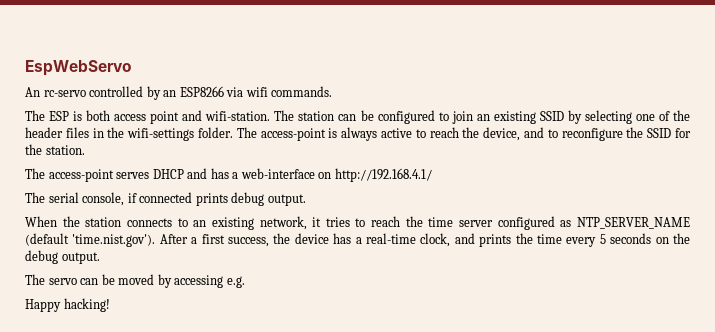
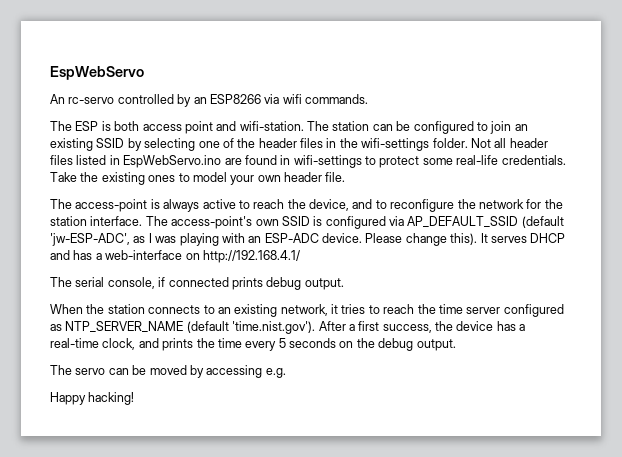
(233, 132) none -> [470,138,548,148] [50,155,566,168] [50,172,346,185] Not all header files listed in EspWebServo.ino are found in wifi-settings to protect some real-life credentials. Take the existing ones to model your own header file. //
[647,128,672,138] SSID -> [478,199,524,209] network
[45,145,85,155] [25,168,114,182] station. // The access-point -> [50,216,564,229] [50,233,488,246] station interface. The access-point's own SSID is configured via AP_DEFAULT_SSID (default 'jw-ESP-ADC', as I was playing with an ESP-ADC device. Please change this). It

